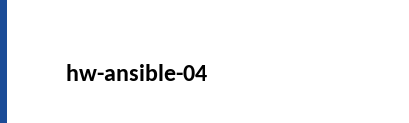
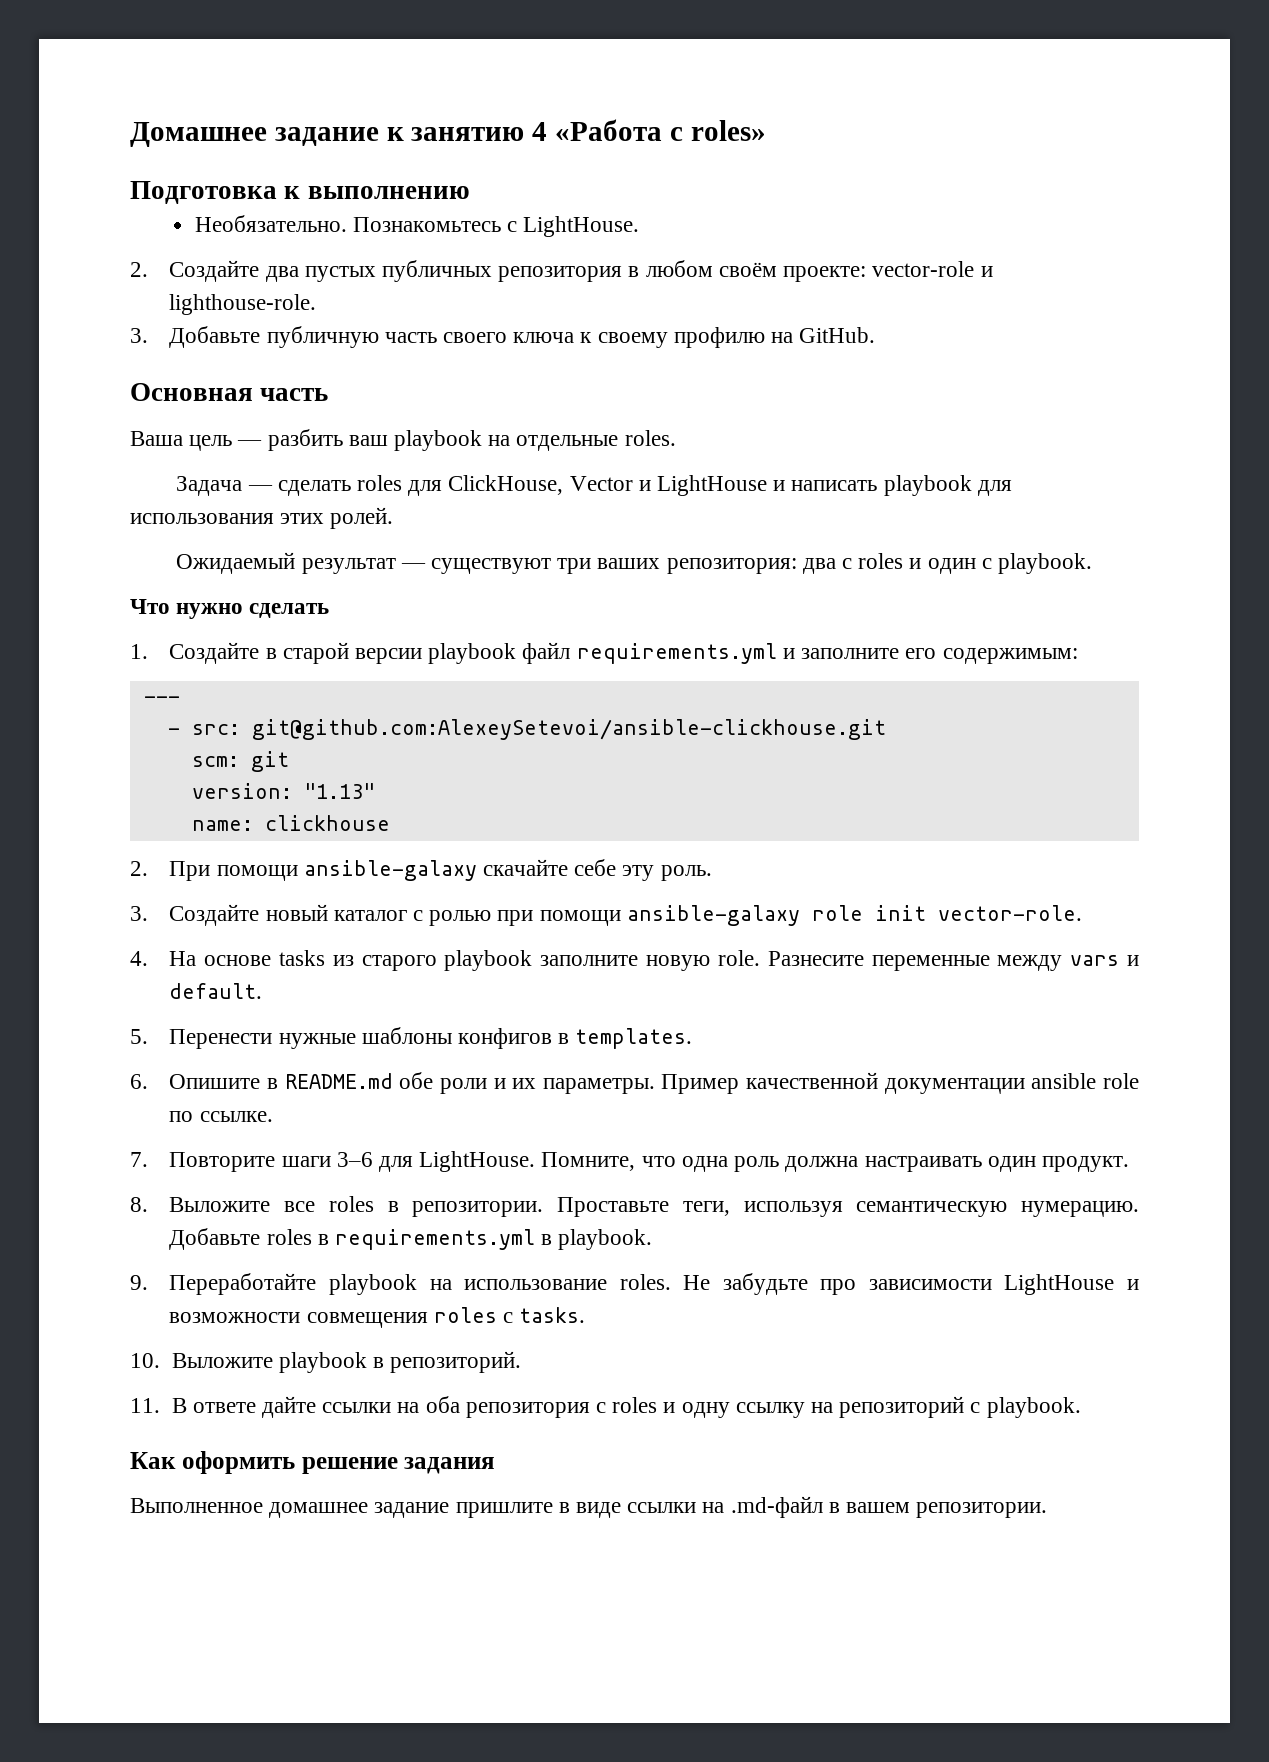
[66,64,207,81] hw-ansible-04 -> [130,119,766,147] [130,181,470,204] [194,215,640,237] [130,260,993,282] [169,294,317,315] [130,326,876,348] [130,383,329,401] [130,429,676,451] [176,475,1012,496] [130,507,394,529] [176,552,1093,574] [130,599,330,619] [130,642,1078,664] [143,696,180,703] [167,719,886,740] [191,751,289,772] [191,783,375,799] [191,815,390,831] [130,859,712,881] [130,904,1082,926] [130,950,1139,971] [169,983,263,999] [130,1027,693,1049] [130,1072,1139,1094] [169,1111,273,1122] [130,1151,1129,1172] [130,1196,1139,1217] [169,1228,653,1250] [130,1273,1139,1295] [169,1307,586,1328] [130,1351,522,1373] [130,1396,1081,1418] [130,1451,496,1474] [130,1496,1048,1518] Домашнее задание к занятию 4 «Работа с roles» // Подготовка к выполнению // Необязательно. Познакомьтесь с LightHouse. // 2. Создайте два пустых публичных репозитория в любом своём проекте: vector-role и lighthouse-role. // 3. Добавьте публичную часть своего ключа к своему профилю на GitHub. // Основная часть // Ваша цель — разбить ваш playbook на отдельные roles. // Задача — сделать roles для ClickHouse, Vector и LightHouse и написать playbook для использования этих ролей. // Ожидаемый результат — существуют три ваших репозитория: два с roles и один с playbook. // Что нужно сделать // 1. Создайте в старой версии playbook файл requirements.yml и заполните его содержимым: // --- // - src: git@github.com:AlexeySetevoi/ansible-clickhouse.git // scm: git // version: "1.13" // name: clickhouse // 2. При помощи ansible-galaxy скачайте себе эту роль. // 3. Создайте новый каталог с ролью при помощи ansible-galaxy role init vector-role. // 4. На основе tasks из старого playbook заполните новую role. Разнесите переменные между vars и default. // 5. Перенести нужные шаблоны конфигов в templates. // 6. Опишите в README.md обе роли и их параметры. Пример качественной документации ansible role по ссылке. // 7. Повторите шаги 3–6 для LightHouse. Помните, что одна роль должна настраивать один продукт. // 8. Выложите все roles в репозитории. Проставьте теги, используя семантическую нумерацию. Добавьте roles в requirements.yml в playbook. // 9. Переработайте playbook на использование roles. Не забудьте про зависимости LightHouse и возможности совмещения roles с tasks. // 10. Выложите playbook в репозиторий. // 11. В ответе дайте ссылки на оба репозитория с roles и одну ссылку на репозиторий с playbook. // Как оформить решение задания // Выполненное домашнее задание пришлите в виде ссылки на .md-файл в вашем репозитории.

